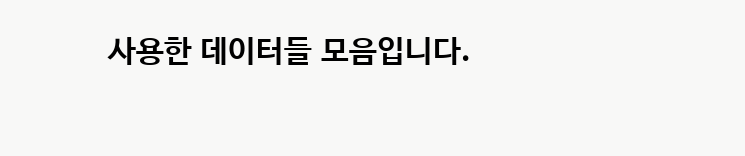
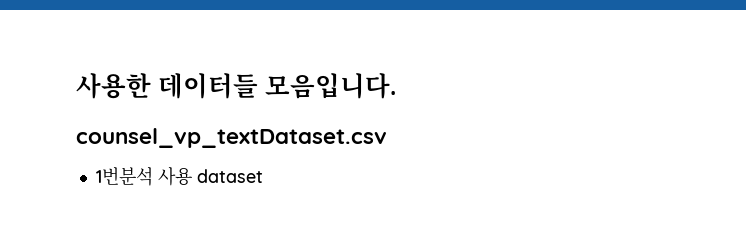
(470, 51) none -> [76,128,387,148] [95,167,263,186] // counsel_vp_textDataset.csv // 1번분석 사용 dataset

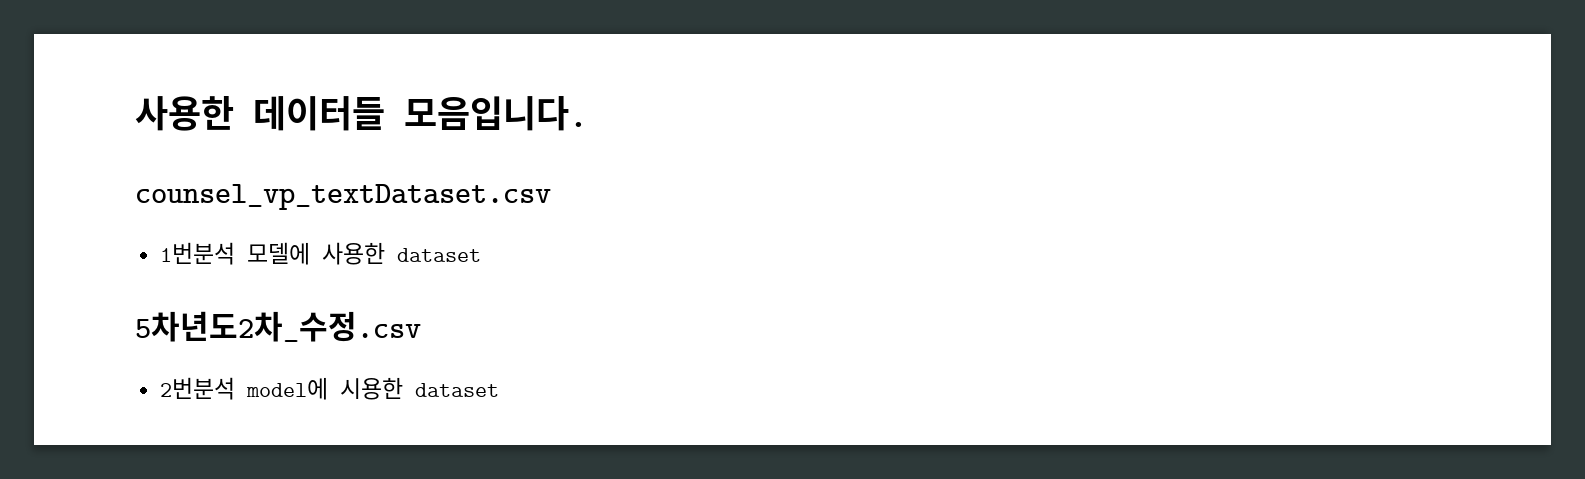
[157,167,263,186] 사용 dataset -> [247,242,482,265] [135,311,421,342] [160,377,500,400] 모델에 사용한 dataset // 5차년도2차_수정.csv // 2번분석 model에 시용한 dataset

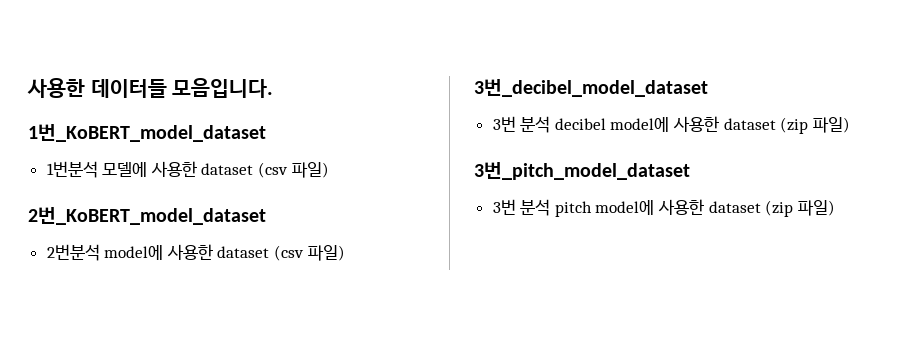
[135,184,551,210] counsel_vp_textDataset.csv -> [28,124,266,142] 1번_KoBERT_model_dataset
[135,311,421,342] // 5차년도2차_수정.csv -> [258,162,329,178] [28,207,266,225] (csv 파일) // 2번_KoBERT_model_dataset
[340,377,500,400] 시용한 dataset -> [166,244,345,261] [474,79,708,97] [492,116,850,134] [474,162,690,180] [492,199,835,217] 사용한 dataset (csv 파일) // 3번_decibel_model_dataset // 3번 분석 decibel model에 사용한 dataset (zip 파일) // 3번_pitch_model_dataset // 3번 분석 pitch model에 사용한 dataset (zip 파일)

